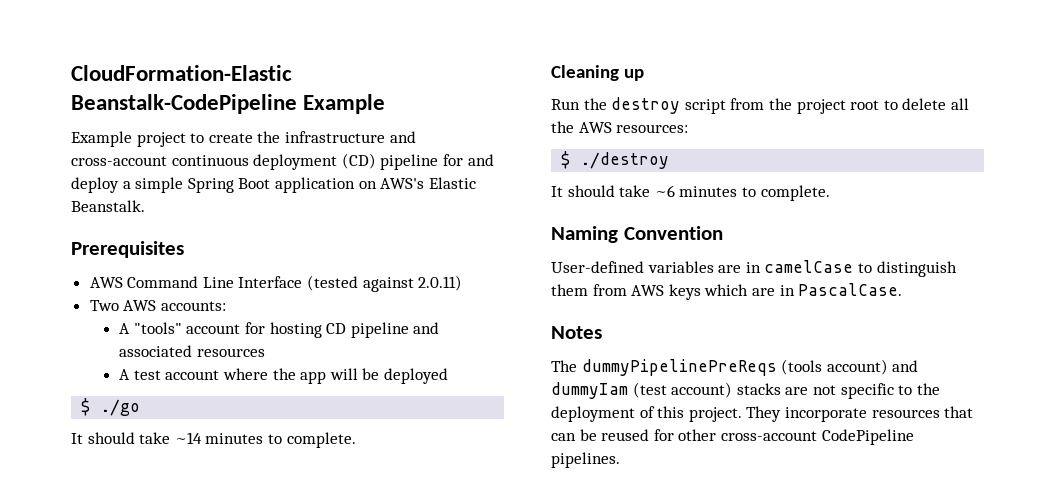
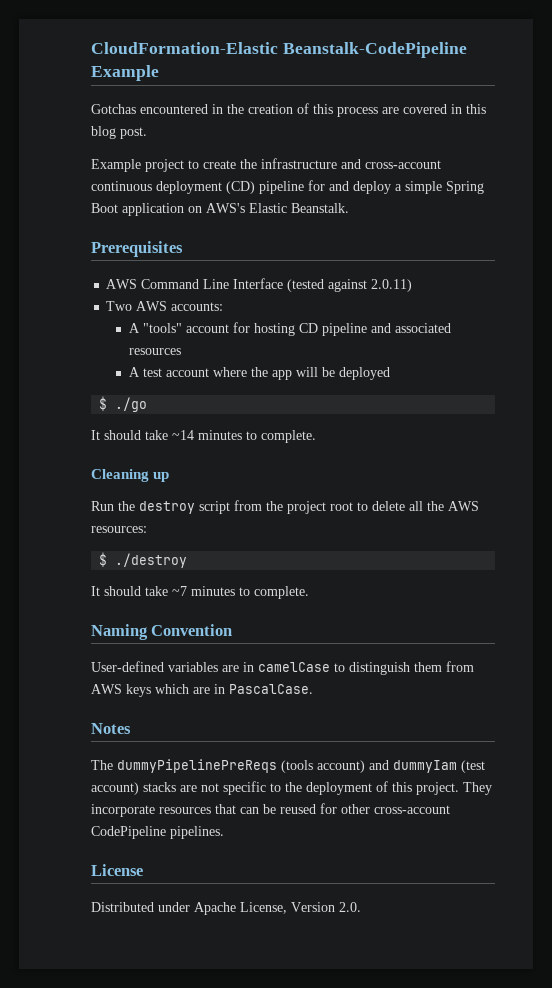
(386, 104) none -> [91,103,486,117] [91,126,147,139] // Gotchas encountered in the creation of this process are covered in this blog post.
[654,185,675,197] ~6 -> [172,586,187,596] ~7
(620, 460) none -> [91,864,143,876] [91,902,361,915] // License // Distributed under Apache License, Version 2.0.

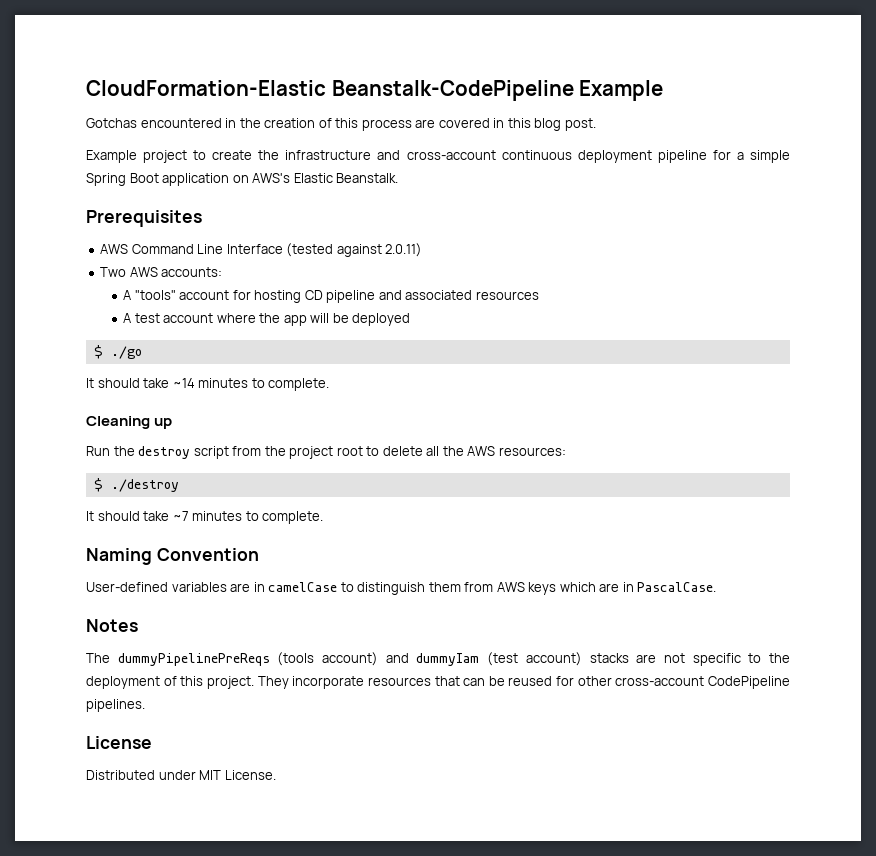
[226,181,255,194] (CD) -> (652, 156) none
[329,181,391,194] and deploy -> (731, 155) none
[194,902,361,915] Apache License, Version 2.0. -> [199,770,276,780] MIT License.

